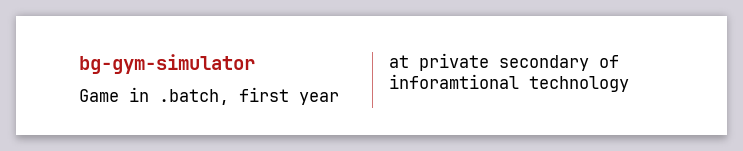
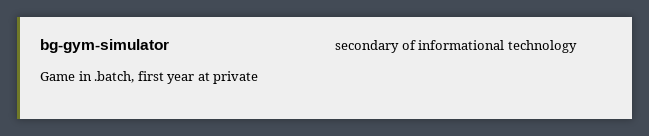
[389,74,519,89] inforamtional -> [418,40,505,50] informational

